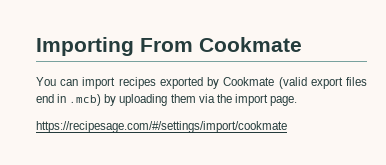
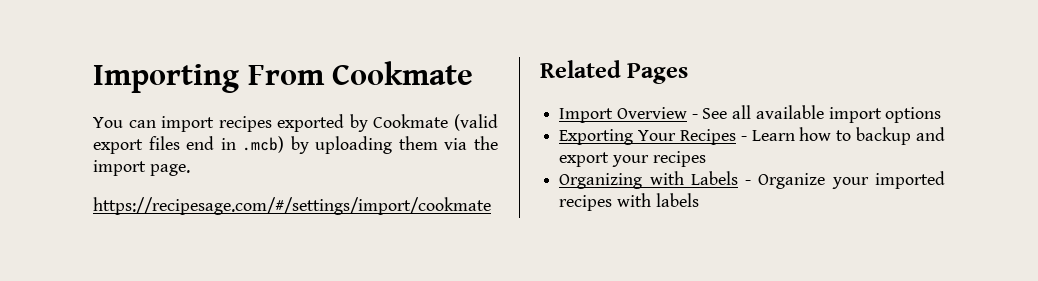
(287, 127) none -> [540,60,689,84] [559,105,942,123] [559,127,945,145] [559,151,706,167] [559,171,945,189] [559,193,699,211] // Related Pages // Import Overview - See all available import options // Exporting Your Recipes - Learn how to backup and export your recipes // Organizing with Labels - Organize your imported recipes with labels

